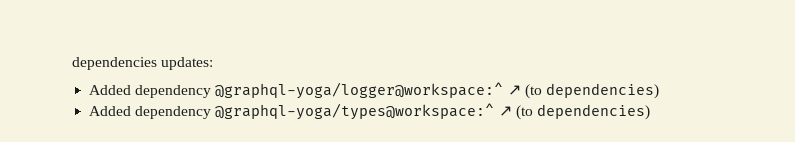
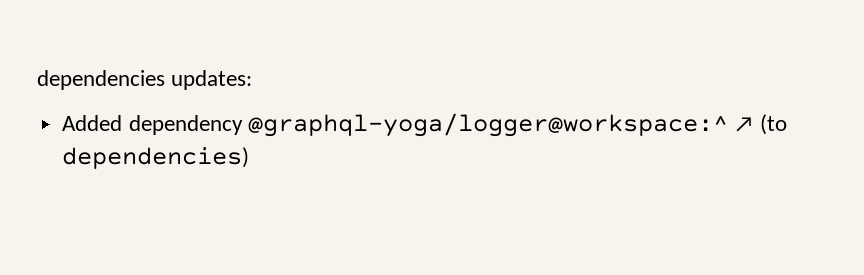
[89,103,650,120] // Added dependency @graphql-yoga/types@workspace:^ ↗ (to dependencies) -> (250, 158) none

